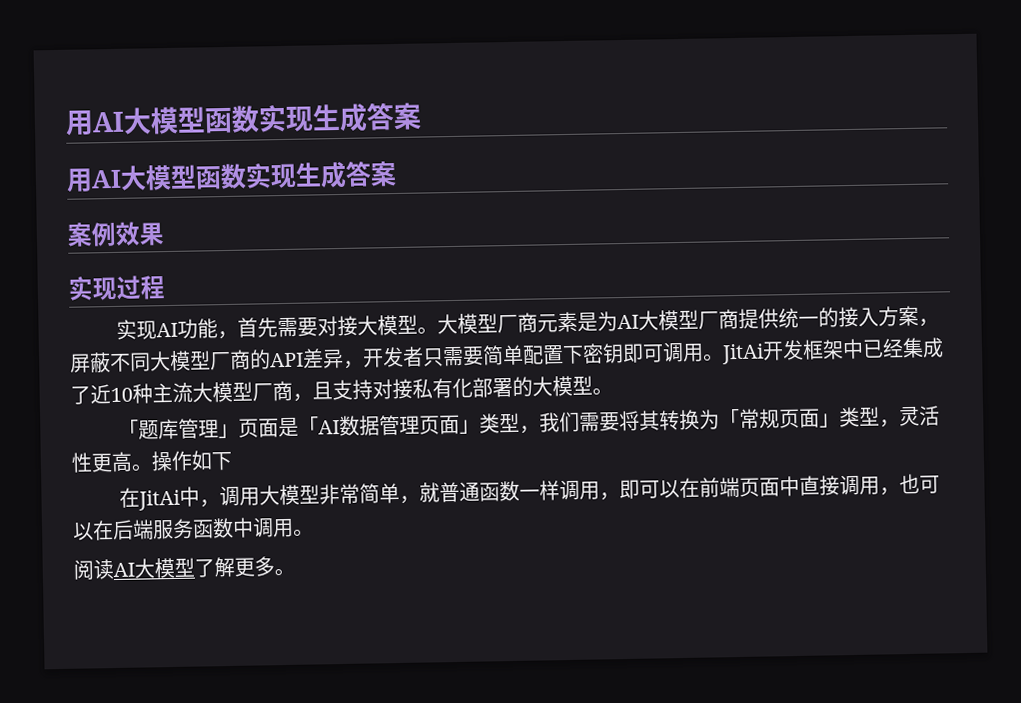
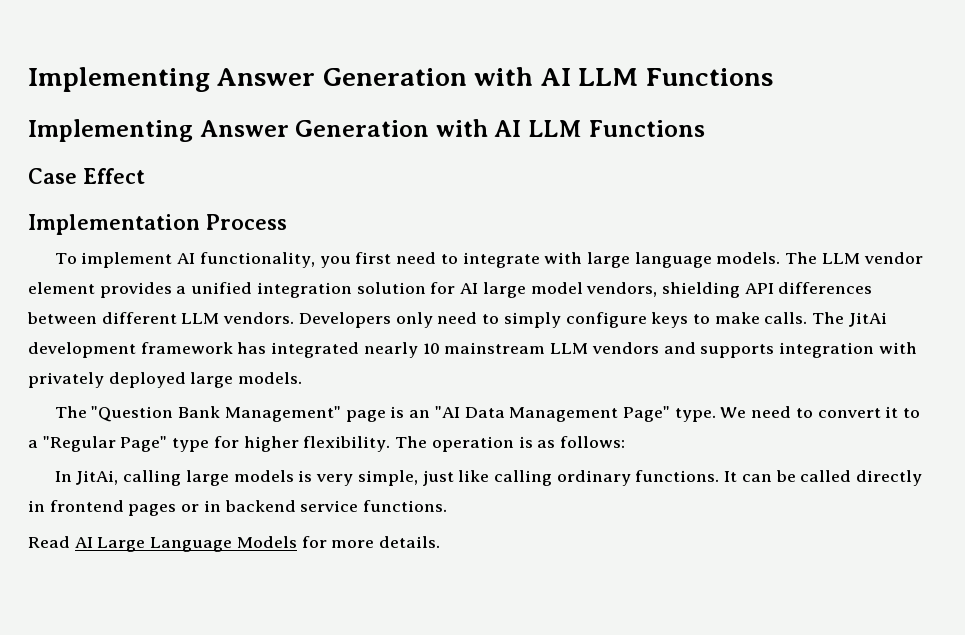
[65,102,422,136] [66,160,397,193] [67,221,165,247] [68,275,166,301] [116,305,940,340] [69,337,944,374] [70,375,613,405] [118,405,941,440] [71,450,233,473] [119,473,941,511] [72,517,314,541] [73,556,295,580] 用AI大模型函数实现生成答案 // 用AI大模型函数实现生成答案 // 案例效果 // 实现过程 // 实现AI功能，首先需要对接大模型。大模型厂商元素是为AI大模型厂商提供统一的接入方案，屏蔽不同大模型厂商的API差异，开发者只需要简单配置下密钥即可调用。JitAi开发框架中已经集成了近10种主流大模型厂商，且支持对接私有化部署的大模型。 // 「题库管理」页面是「AI数据管理页面」类型，我们需要将其转换为「常规页面」类型，灵活性更高。操作如下 // 在JitAi中，调用大模型非常简单，就普通函数一样调用，即可以在前端页面中直接调用，也可以在后端服务函数中调用。 // 阅读AI大模型了解更多。 -> [28,67,773,92] [28,119,705,142] [28,168,145,184] [28,214,287,235] [54,252,923,268] [28,282,873,298] [27,312,887,328] [28,342,917,358] [28,372,303,388] [54,406,921,422] [28,436,625,452] [54,470,923,486] [28,500,448,516] [28,536,441,552] Implementing Answer Generation with AI LLM Functions // Implementing Answer Generation with AI LLM Functions // Case Effect // Implementation Process // To implement AI functionality, you first need to integrate with large language models. The LLM vendor element provides a unified integration solution for AI large model vendors, shielding API differences between different LLM vendors. Developers only need to simply configure keys to make calls. The JitAi development framework has integrated nearly 10 mainstream LLM vendors and supports integration with privately deployed large models. // The "Question Bank Management" page is an "AI Data Management Page" type. We need to convert it to a "Regular Page" type for higher flexibility. The operation is as follows: // In JitAi, calling large models is very simple, just like calling ordinary functions. It can be called directly in frontend pages or in backend service functions. // Read AI Large Language Models for more details.

